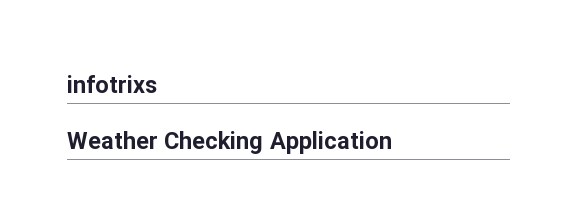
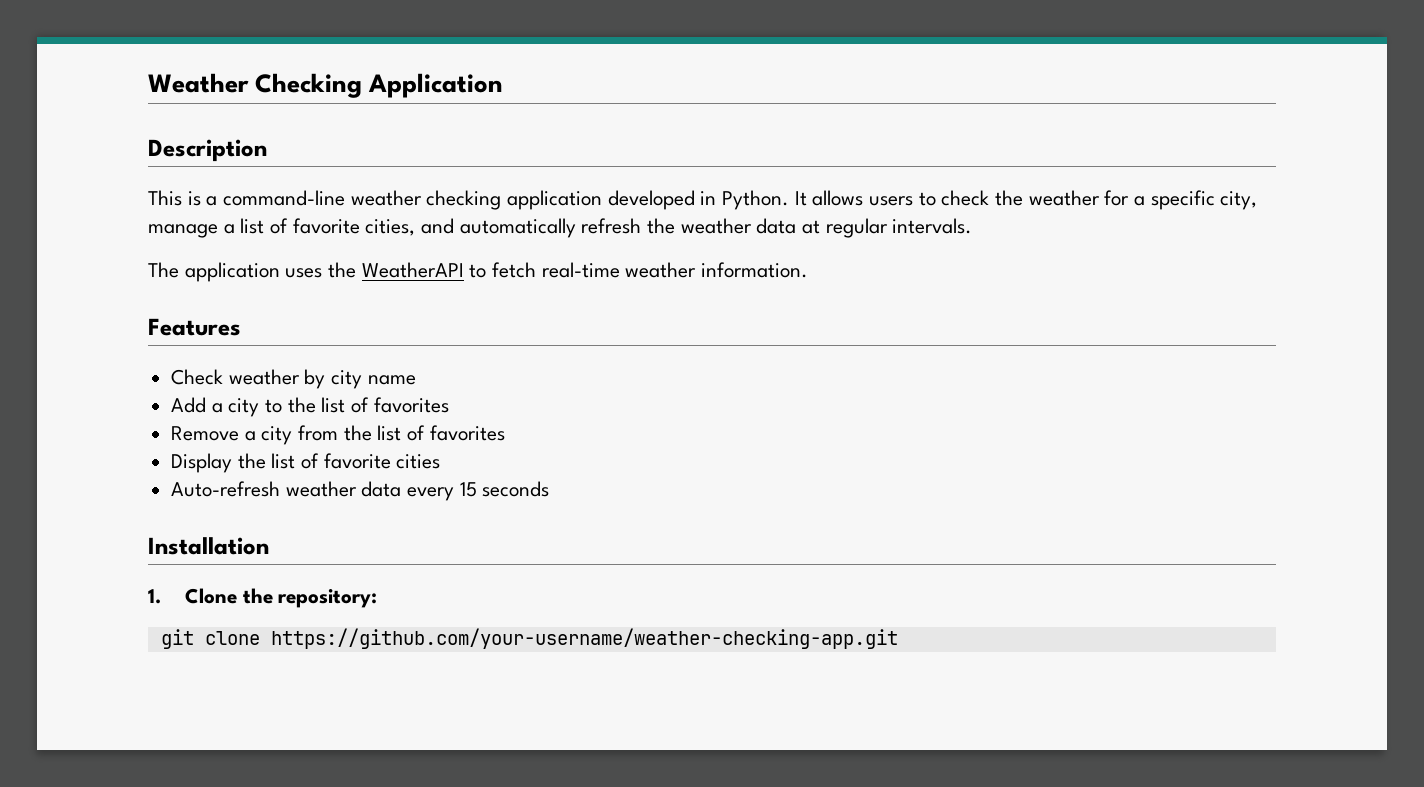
[67,75,157,93] infotrixs // -> (148, 83) none
(392, 142) none -> [148,139,267,162] [148,190,1258,210] [148,218,973,238] [148,262,809,282] [148,318,241,336] [171,369,416,389] [171,397,449,417] [171,425,505,445] [171,453,441,473] [171,481,550,501] [148,537,269,555] [148,588,378,608] [160,628,898,649] // Description // This is a command-line weather checking application developed in Python. It allows users to check the weather for a specific city, manage a list of favorite cities, and automatically refresh the weather data at regular intervals. // The application uses the WeatherAPI to fetch real-time weather information. // Features // Check weather by city name // Add a city to the list of favorites // Remove a city from the list of favorites // Display the list of favorite cities // Auto-refresh weather data every 15 seconds // Installation // 1. Clone the repository: // git clone https://github.com/your-username/weather-checking-app.git

